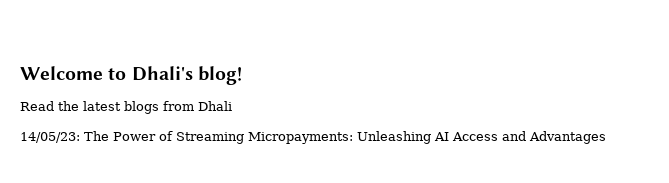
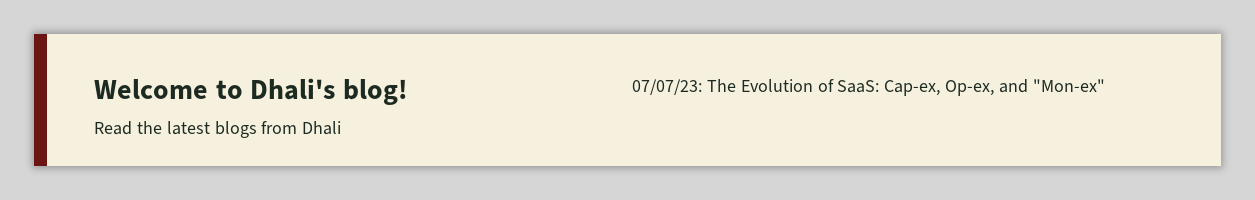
[20,131,606,144] 14/05/23: The Power of Streaming Micropayments: Unleashing AI Access and Advantages -> [632,79,1105,96] 07/07/23: The Evolution of SaaS: Cap-ex, Op-ex, and "Mon-ex"

